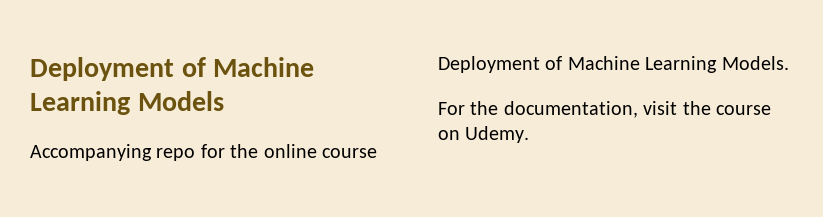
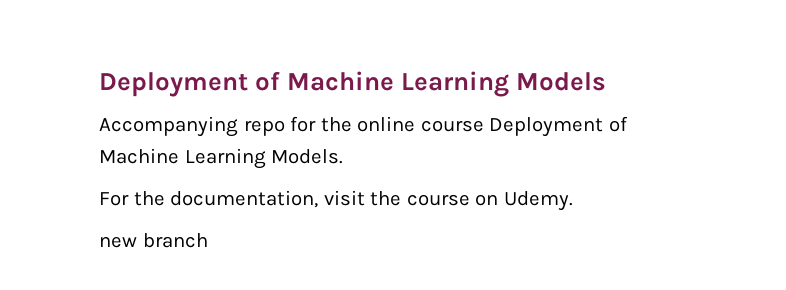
(530, 134) none -> [99,233,208,248] // new branch

